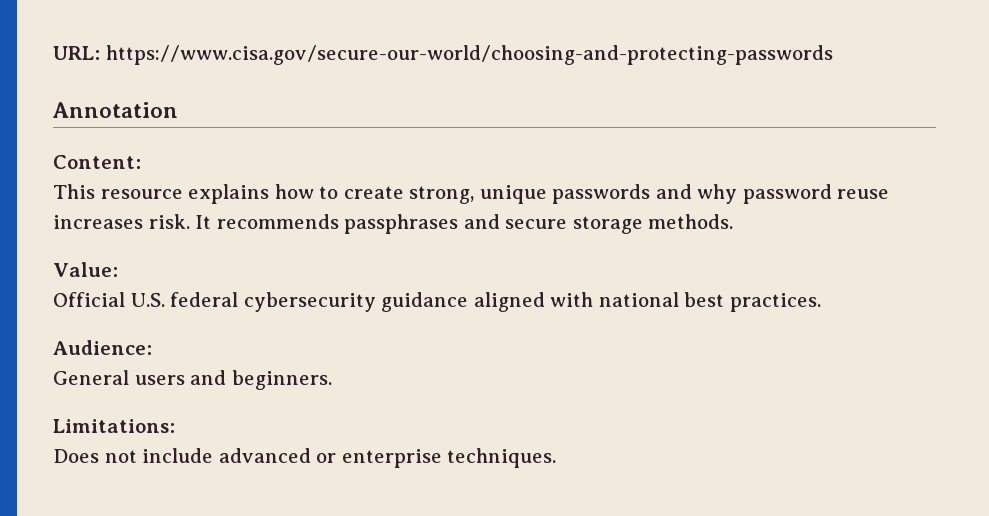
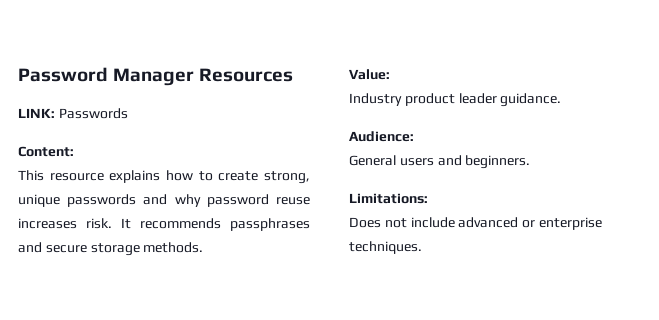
[53,45,833,65] [52,102,178,118] URL: https://www.cisa.gov/secure-our-world/choosing-and-protecting-passwords // Annotation -> [18,67,294,86] [18,108,128,119] Password Manager Resources // LINK: Passwords
[53,292,821,312] Official U.S. federal cybersecurity guidance aligned with national best practices. -> [349,93,562,107] Industry product leader guidance.

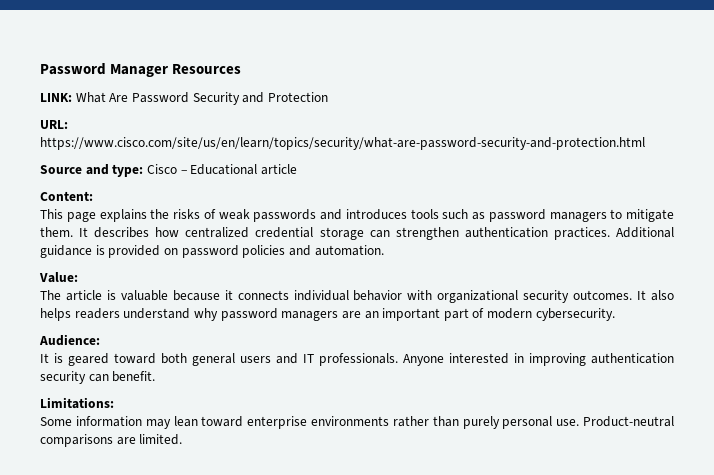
[58,108,128,119] [18,146,74,157] [18,170,310,184] [18,194,311,207] [18,218,310,231] [18,242,204,256] [349,69,390,80] [349,93,562,107] [349,131,414,142] [349,155,531,169] [349,193,428,204] [349,217,602,230] [349,241,422,254] Passwords // Content: // This resource explains how to create strong, unique passwords and why password reuse increases risk. It recommends passphrases and secure storage methods. // Value: // Industry product leader guidance. // Audience: // General users and beginners. // Limitations: // Does not include advanced or enterprise techniques. -> [75,92,328,105] [40,120,68,129] [40,137,645,150] [40,164,297,177] [40,191,93,201] [40,209,674,222] [40,227,674,240] [40,245,384,258] [39,272,78,283] [40,290,675,303] [40,308,615,321] [39,334,100,346] [40,353,674,366] [40,371,156,384] [40,397,114,409] [40,416,674,429] [40,434,183,447] What Are Password Security and Protection // URL: https://www.cisco.com/site/us/en/learn/topics/security/what-are-password-security-and-protection.html // Source and type: Cisco – Educational article // Content: // This page explains the risks of weak passwords and introduces tools such as password managers to mitigate them. It describes how centralized credential storage can strengthen authentication practices. Additional guidance is provided on password policies and automation. // Value: // The article is valuable because it connects individual behavior with organizational security outcomes. It also helps readers understand why password managers are an important part of modern cybersecurity. // Audience: // It is geared toward both general users and IT professionals. Anyone interested in improving authentication security can benefit. // Limitations: // Some information may lean toward enterprise environments rather than purely personal use. Product-neutral comparisons are limited.

